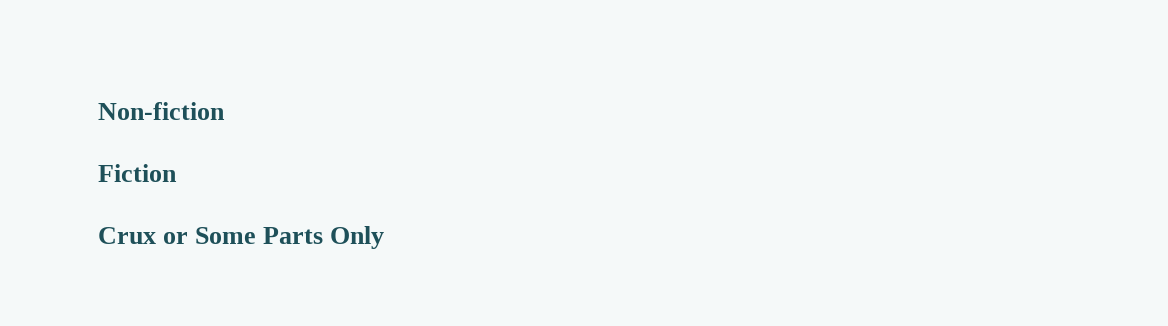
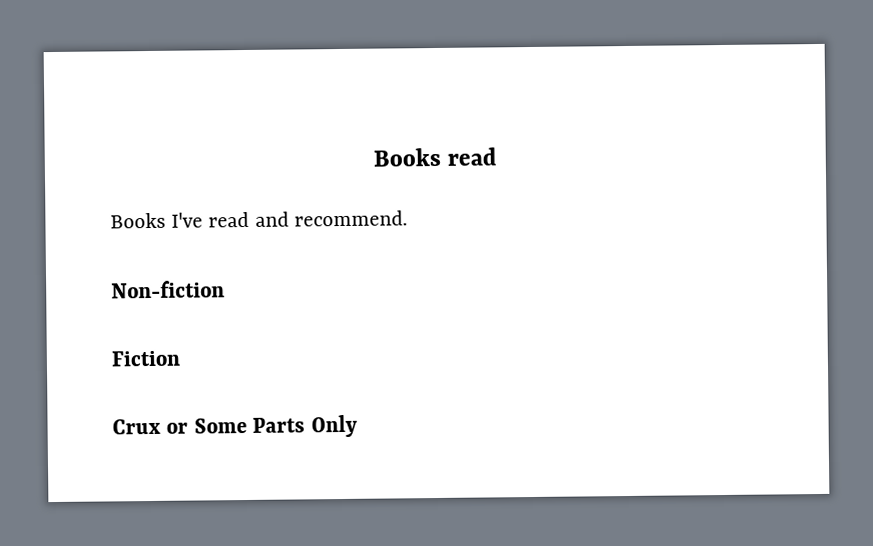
(98, 111) none -> [372,147,498,167] [110,210,408,229] Books read // Books I've read and recommend. //

